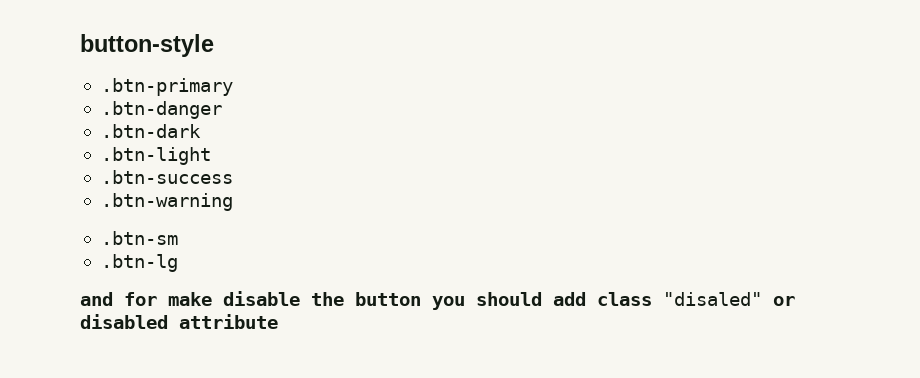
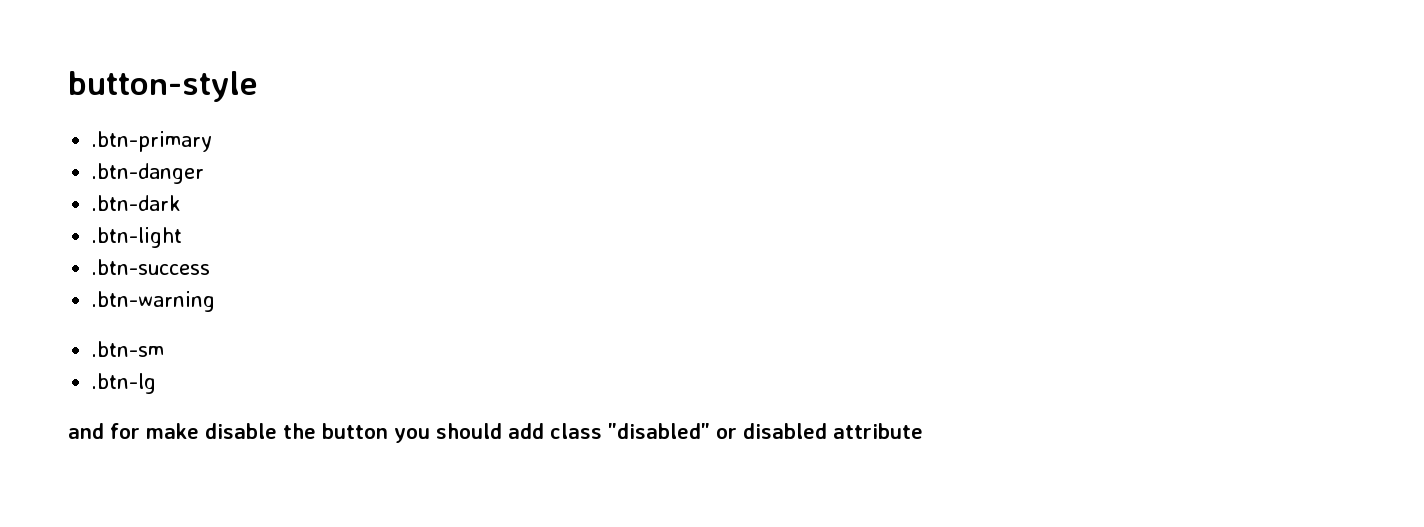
[663,292,762,306] "disaled" -> [608,423,710,439] "disabled"

